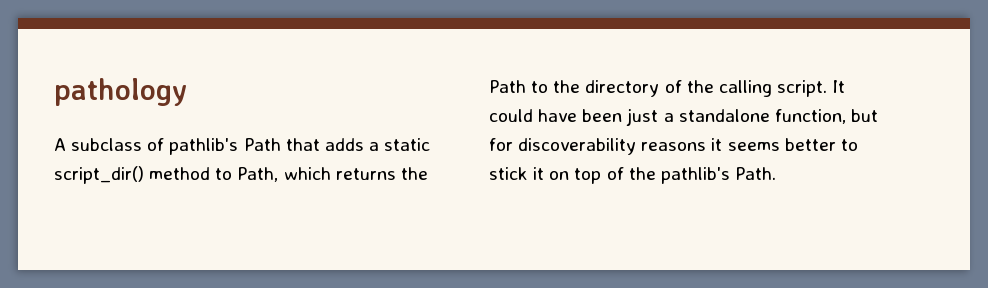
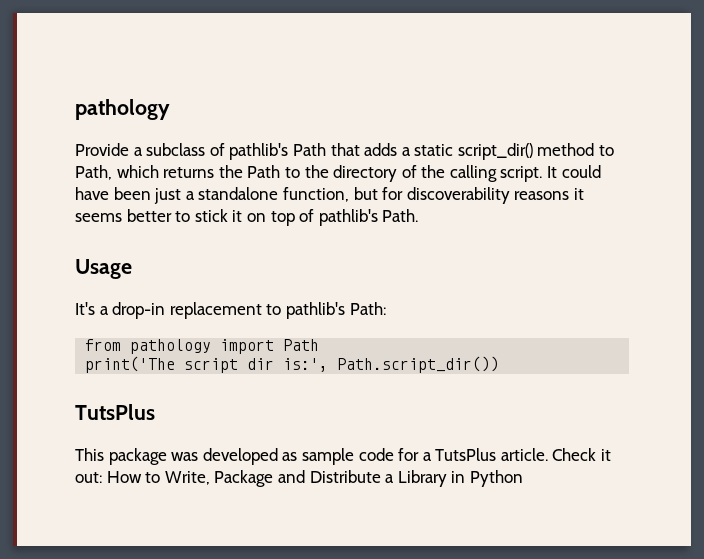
[54,138,66,151] A -> [75,143,143,156] Provide a
[628,167,656,180] the -> (315, 215) none
(776, 173) none -> [75,259,132,279] [75,302,386,319] [85,339,320,354] [85,356,500,373] [75,404,155,420] [75,448,612,465] [75,470,523,487] // Usage // It's a drop-in replacement to pathlib's Path: // from pathology import Path // print('The script dir is:', Path.script_dir()) // TutsPlus // This package was developed as sample code for a TutsPlus article. Check it out: How to Write, Package and Distribute a Library in Python

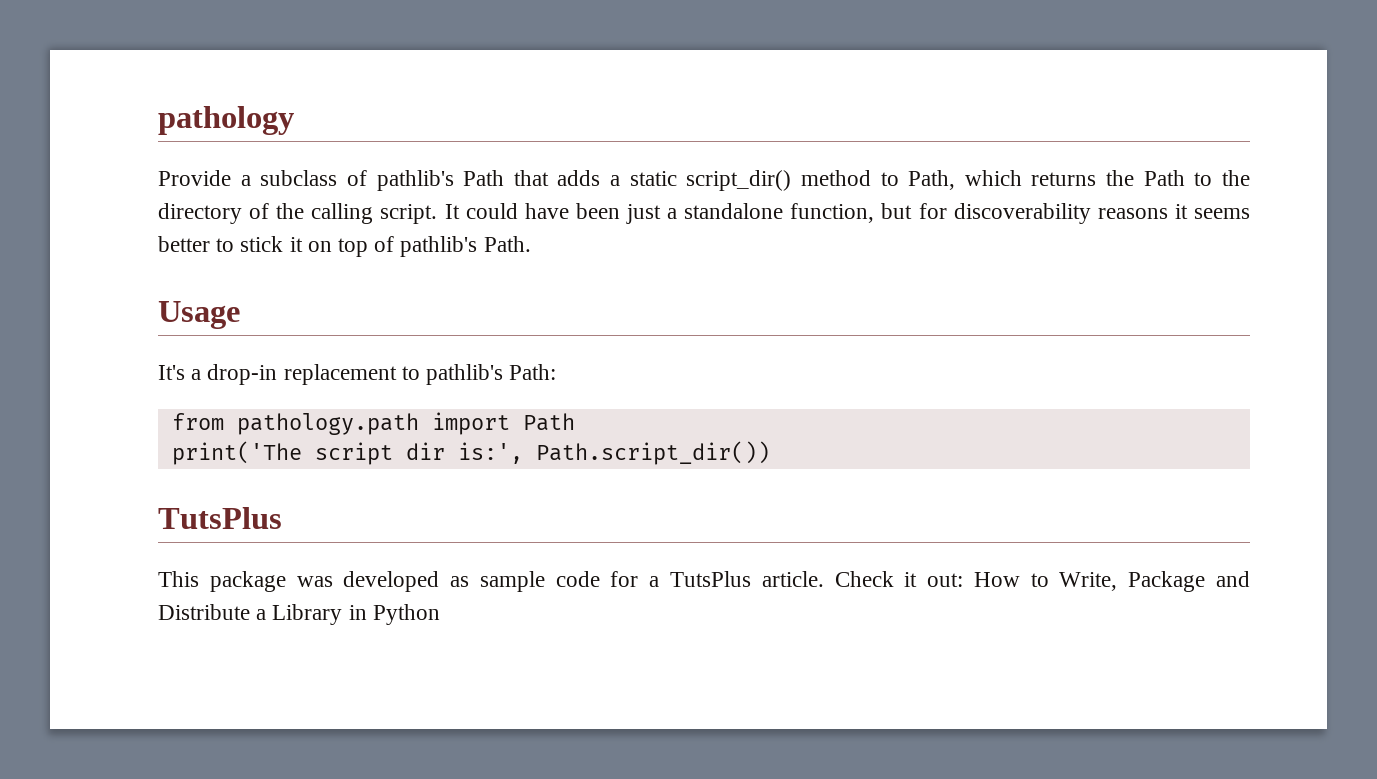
[130,339,212,354] pathology -> [236,413,419,435] pathology.path

